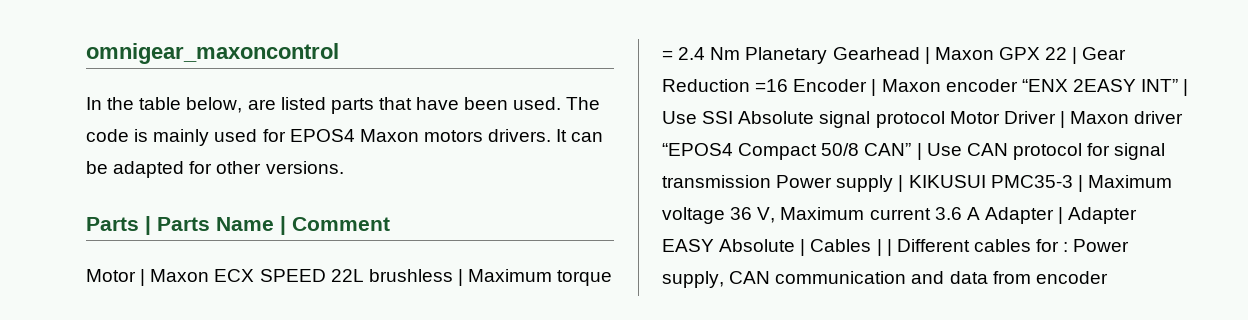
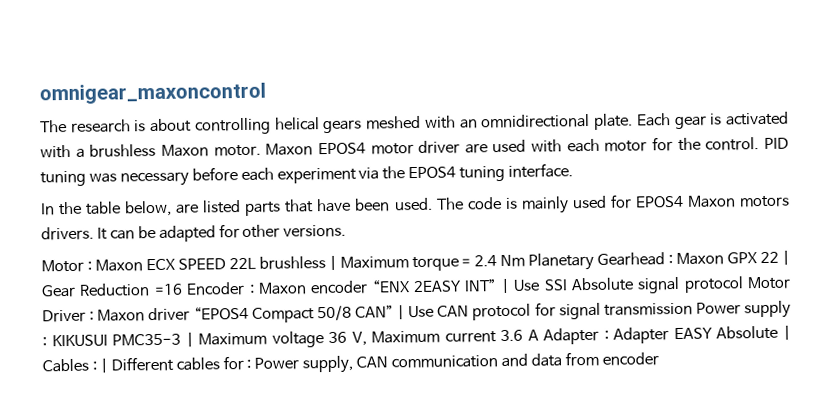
(339, 53) none -> [40,111,790,135] [40,137,789,159] [40,163,574,187] // The research is about controlling helical gears meshed with an omnidirectional plate. Each gear is activated with a brushless Maxon motor. Maxon EPOS4 motor driver are used with each motor for the control. PID tuning was necessary before each experiment via the EPOS4 tuning interface.
[86,216,390,235] [86,269,146,286] // Parts | Parts Name | Comment // Motor | -> [41,259,92,273] // Motor :
[924,47,930,64] | -> [668,254,674,265] :
[871,79,877,96] | -> [248,283,255,294] :
[1059,111,1065,128] | -> [89,310,95,321] :
[898,175,904,192] | -> [42,336,47,347] :
[1058,207,1064,224] | -> [603,329,609,340] :
[876,239,882,256] | -> [91,360,97,371] :

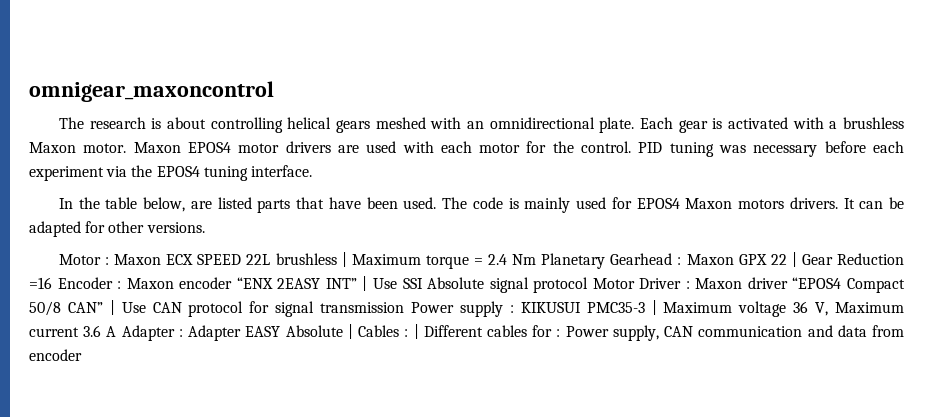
[418,140,461,154] driver -> [285,141,331,153] drivers

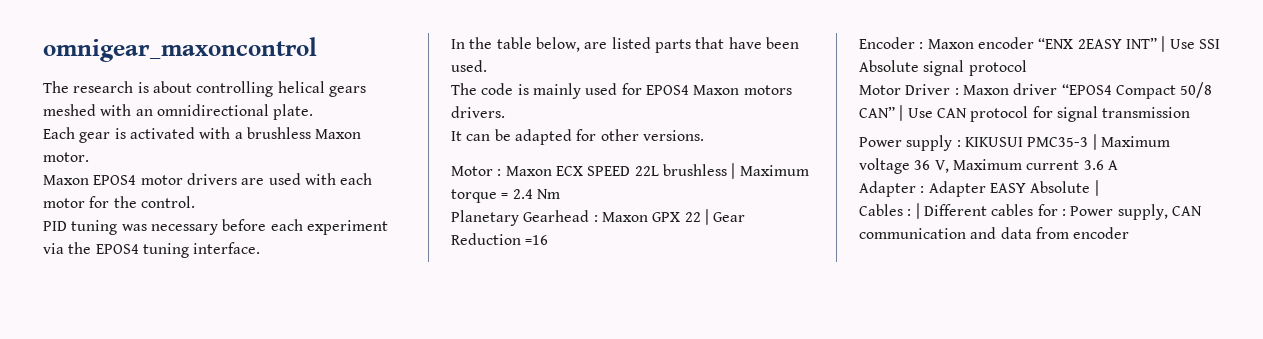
(635, 125) none -> (314, 112) //
(127, 148) none -> (89, 157) //
(632, 147) none -> (195, 202) //
(437, 203) none -> (487, 66) //
(838, 203) none -> (505, 112) //
(537, 259) none -> (560, 194) //
(52, 283) none -> (549, 240) //
(589, 285) none -> (1027, 68) //
(405, 307) none -> (1191, 112) //
(117, 331) none -> (1118, 165) //
(353, 331) none -> (1099, 188) //

